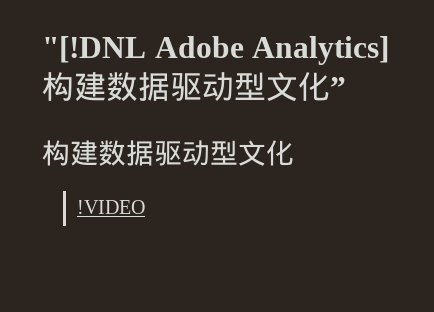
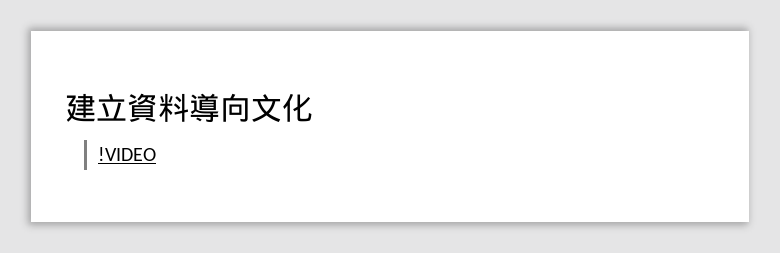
[42,36,390,65] [42,72,346,102] [42,140,238,166] "[!DNL Adobe Analytics]构建数据驱动型文化” // 构建数据驱动型 -> [65,93,251,123] 建立資料導向

